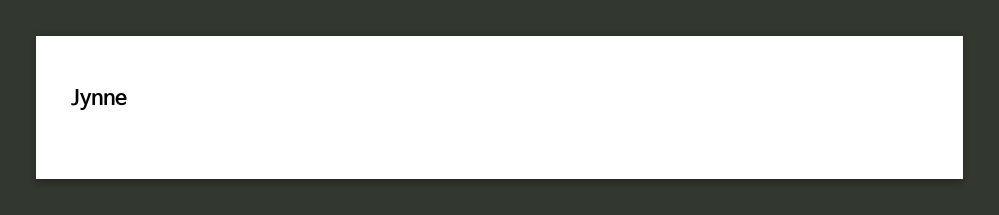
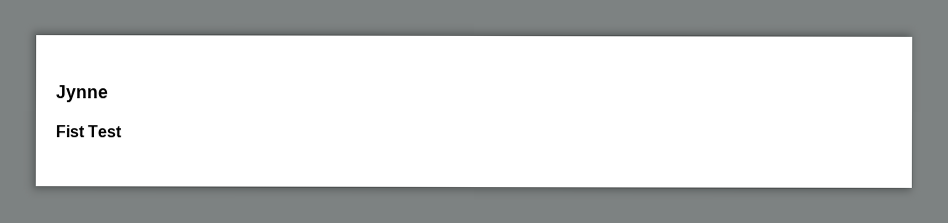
(127, 100) none -> [55,125,123,138] // Fist Test

